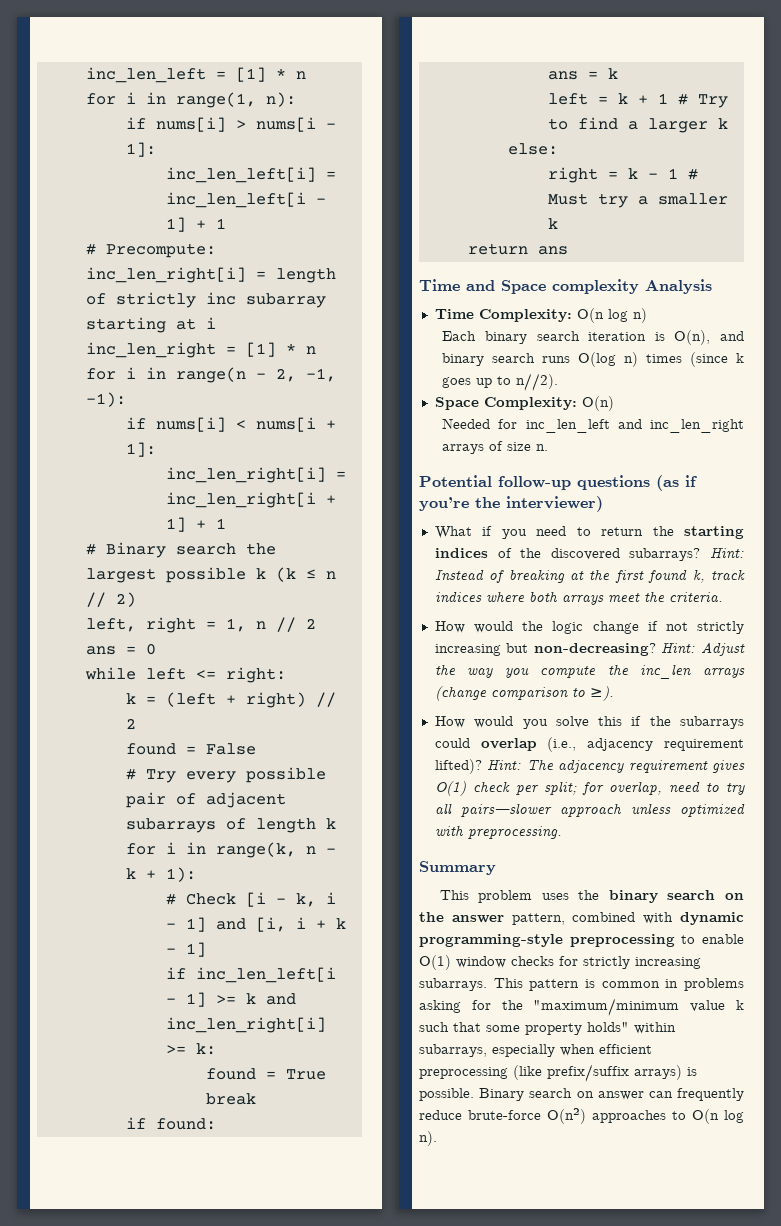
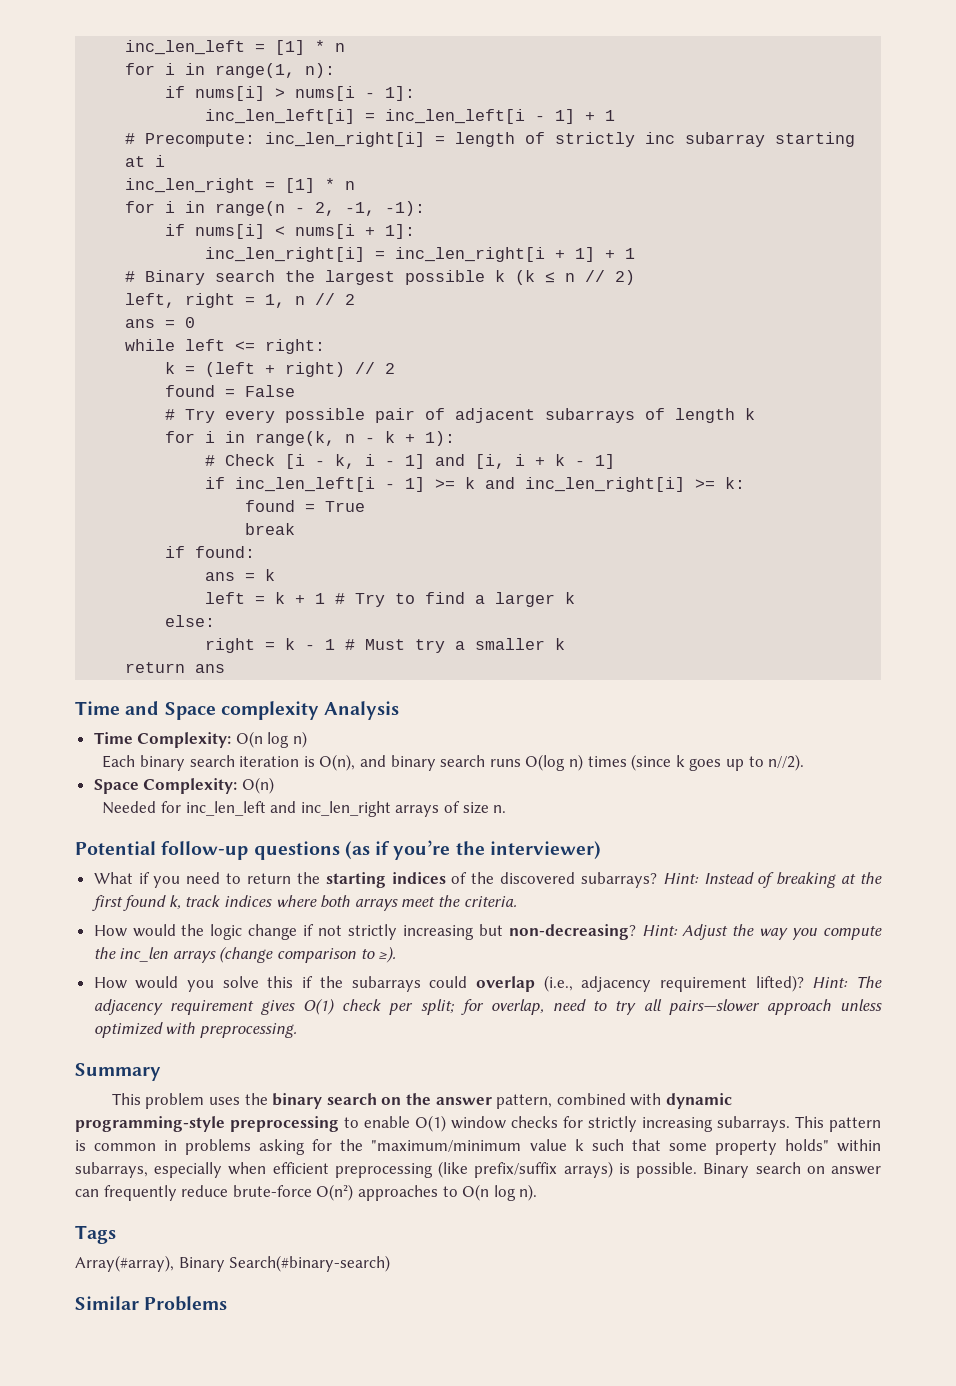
(437, 1138) none -> [75,1225,116,1244] [75,1255,391,1272] [75,1296,228,1311] // Tags // Array(#array), Binary Search(#binary-search) // Similar Problems

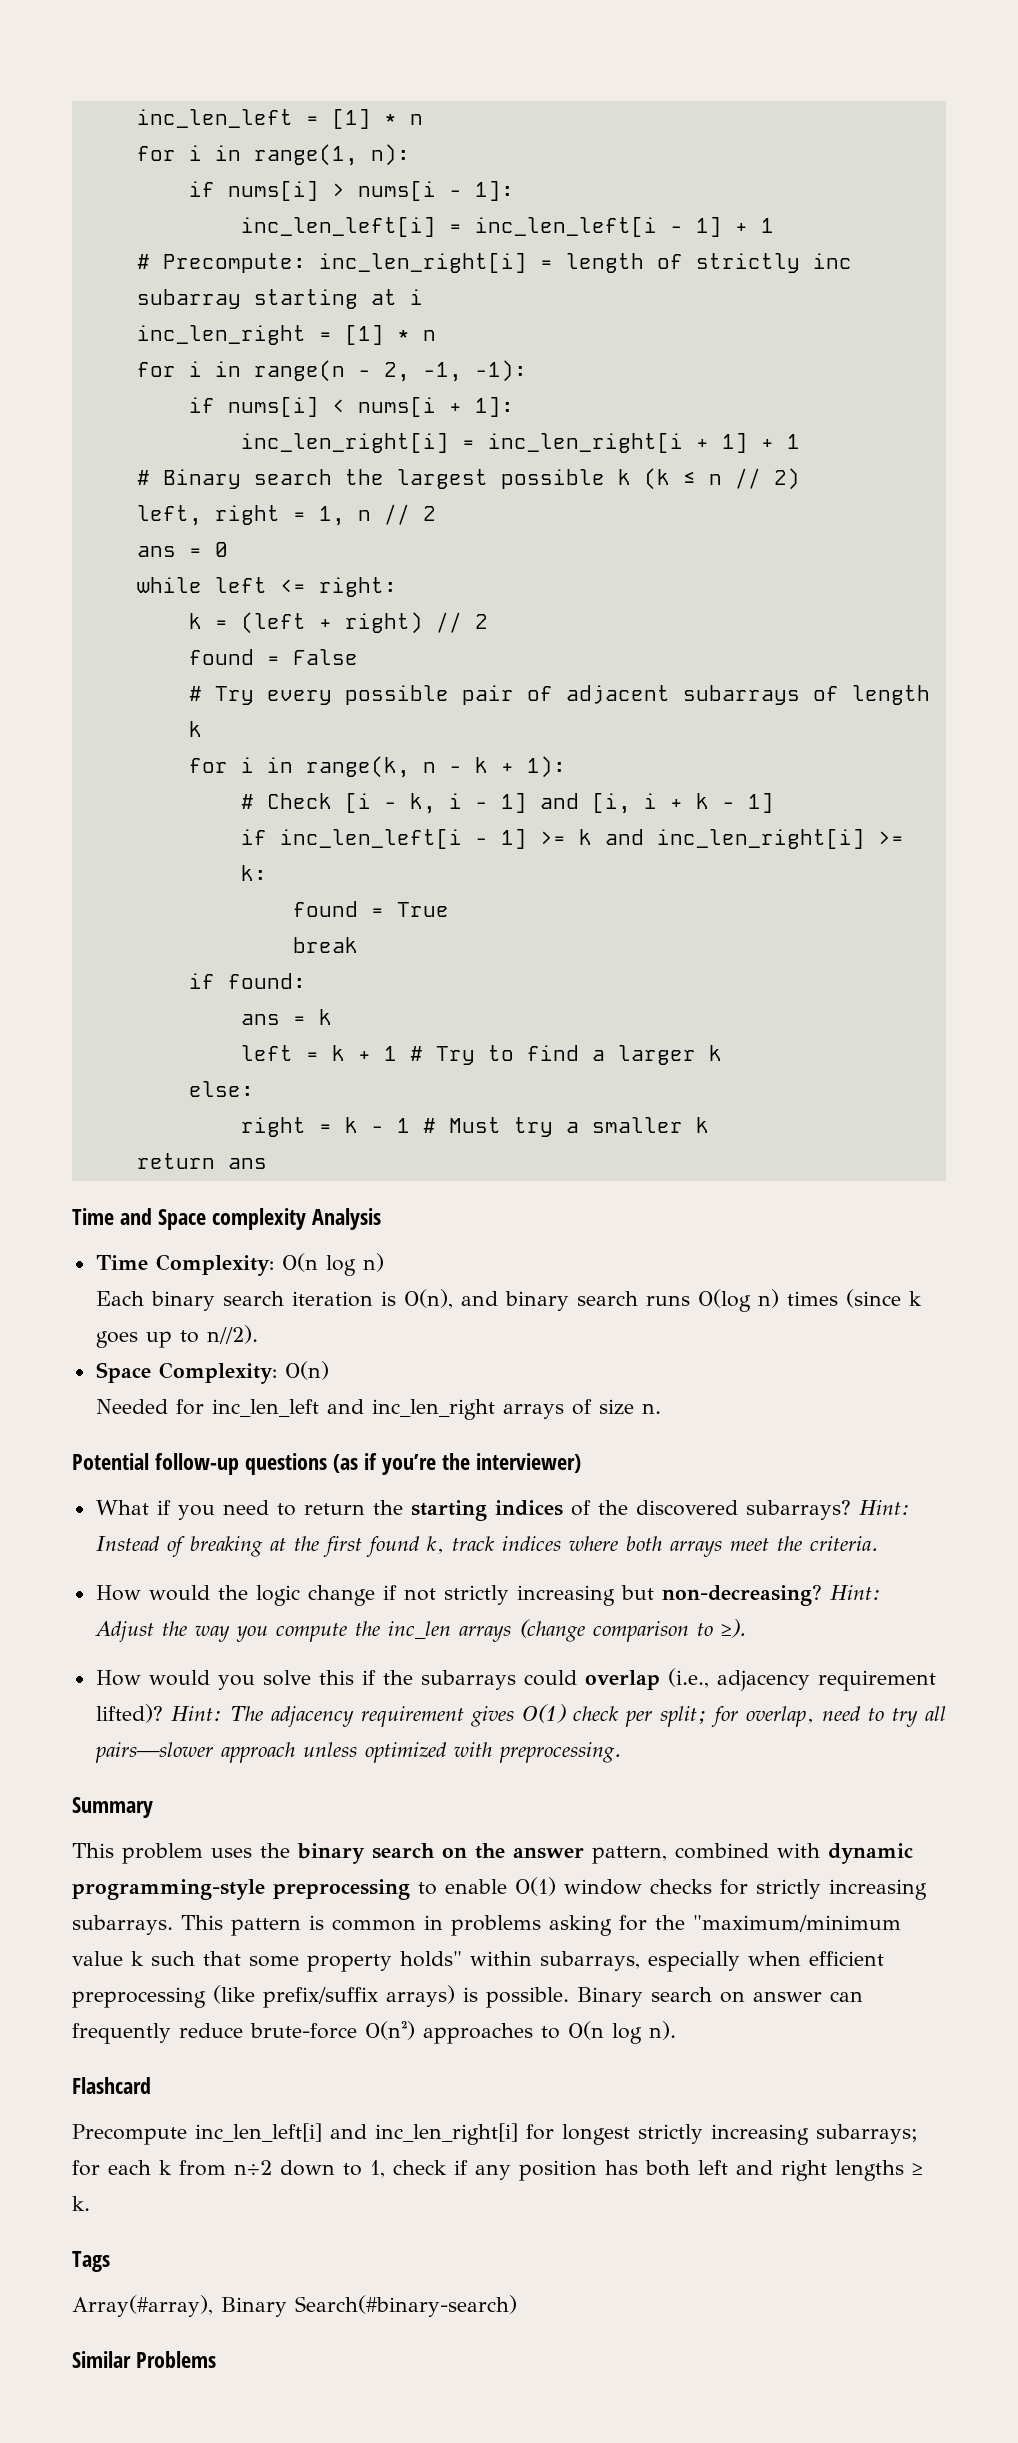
(538, 1192) none -> [72,2077,151,2094] [72,2123,918,2145] [72,2160,922,2181] [72,2196,90,2211] // Flashcard // Precompute inc_len_left[i] and inc_len_right[i] for longest strictly increasing subarrays; for each k from n÷2 down to 1, check if any position has both left and right lengths ≥ k.

